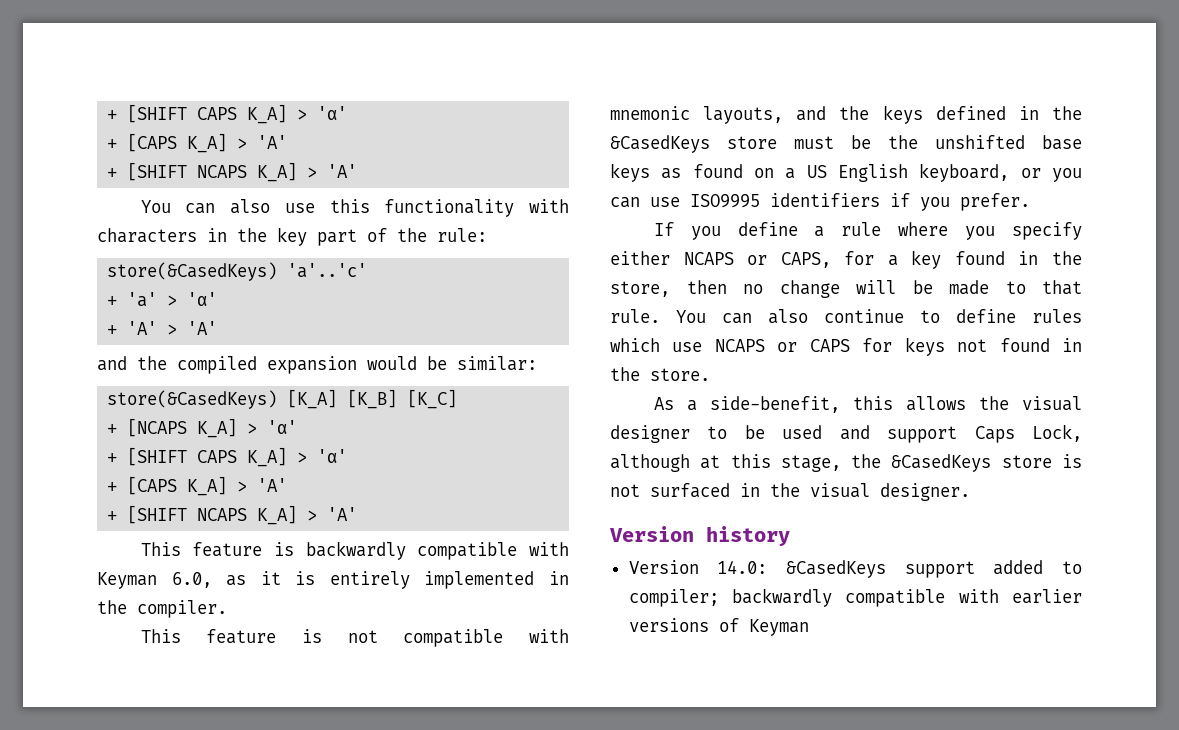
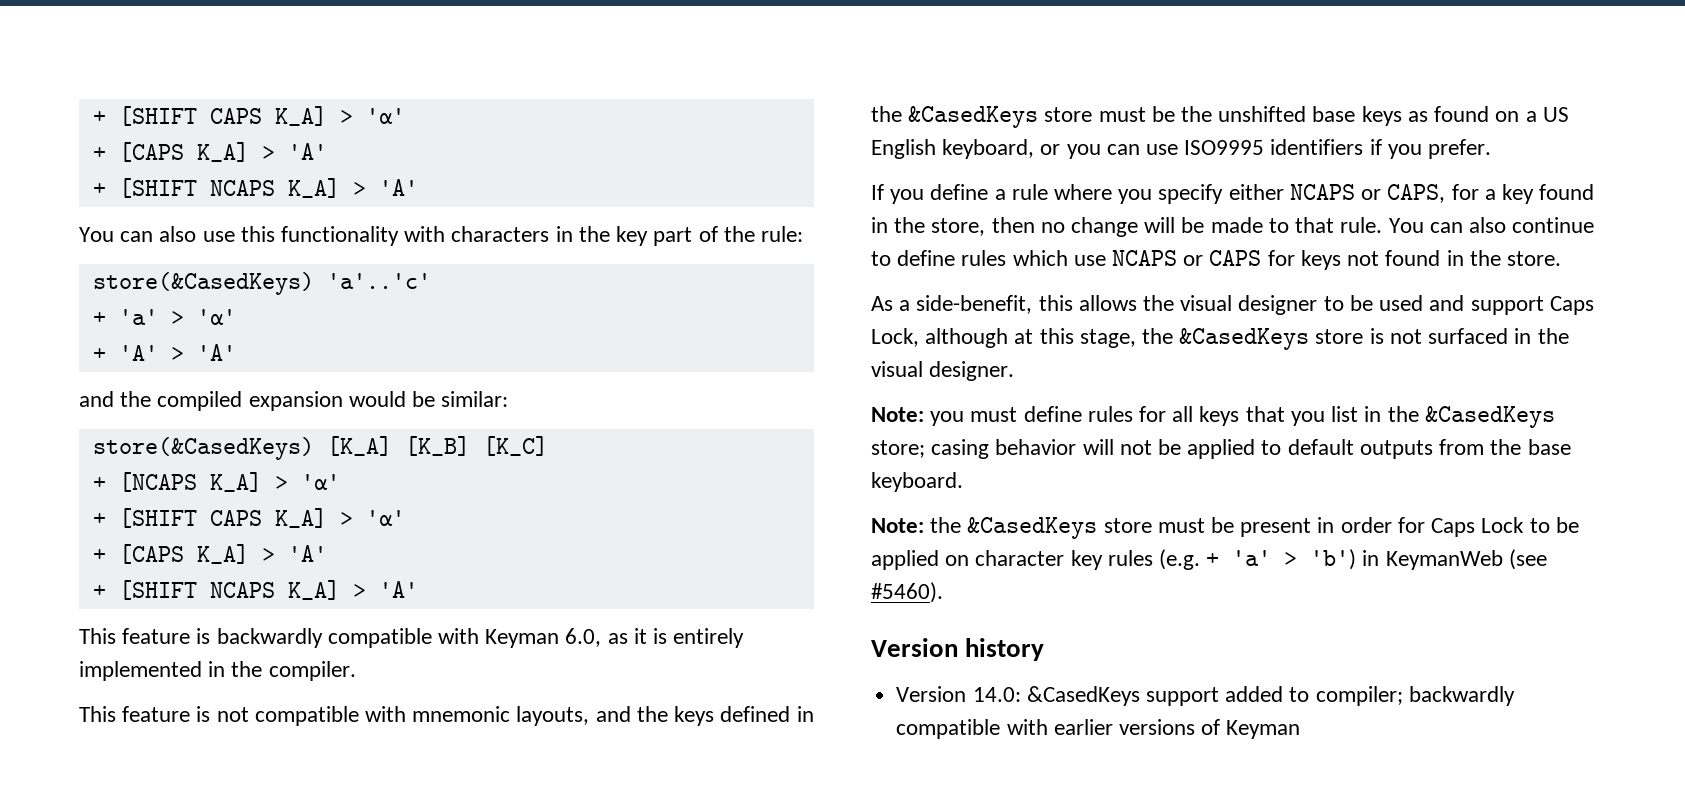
(970, 492) none -> [871,406,1555,428] [871,439,1571,459] [871,472,963,492] [871,517,1579,539] [871,549,1547,570] [871,582,943,603] // Note: you must define rules for all keys that you list in the &CasedKeys store; casing behavior will not be applied to default outputs from the base keyboard. // Note: the &CasedKeys store must be present in order for Caps Lock to be applied on character key rules (e.g. + 'a' > 'b') in KeymanWeb (see #5460).

